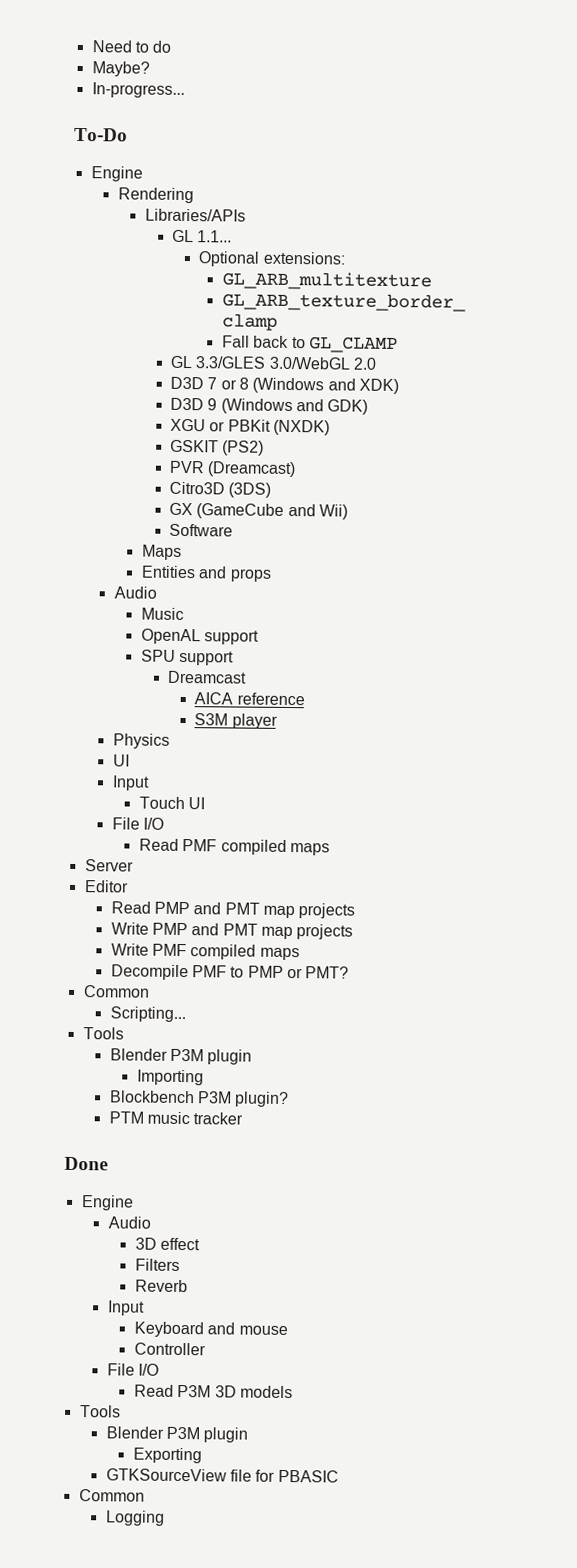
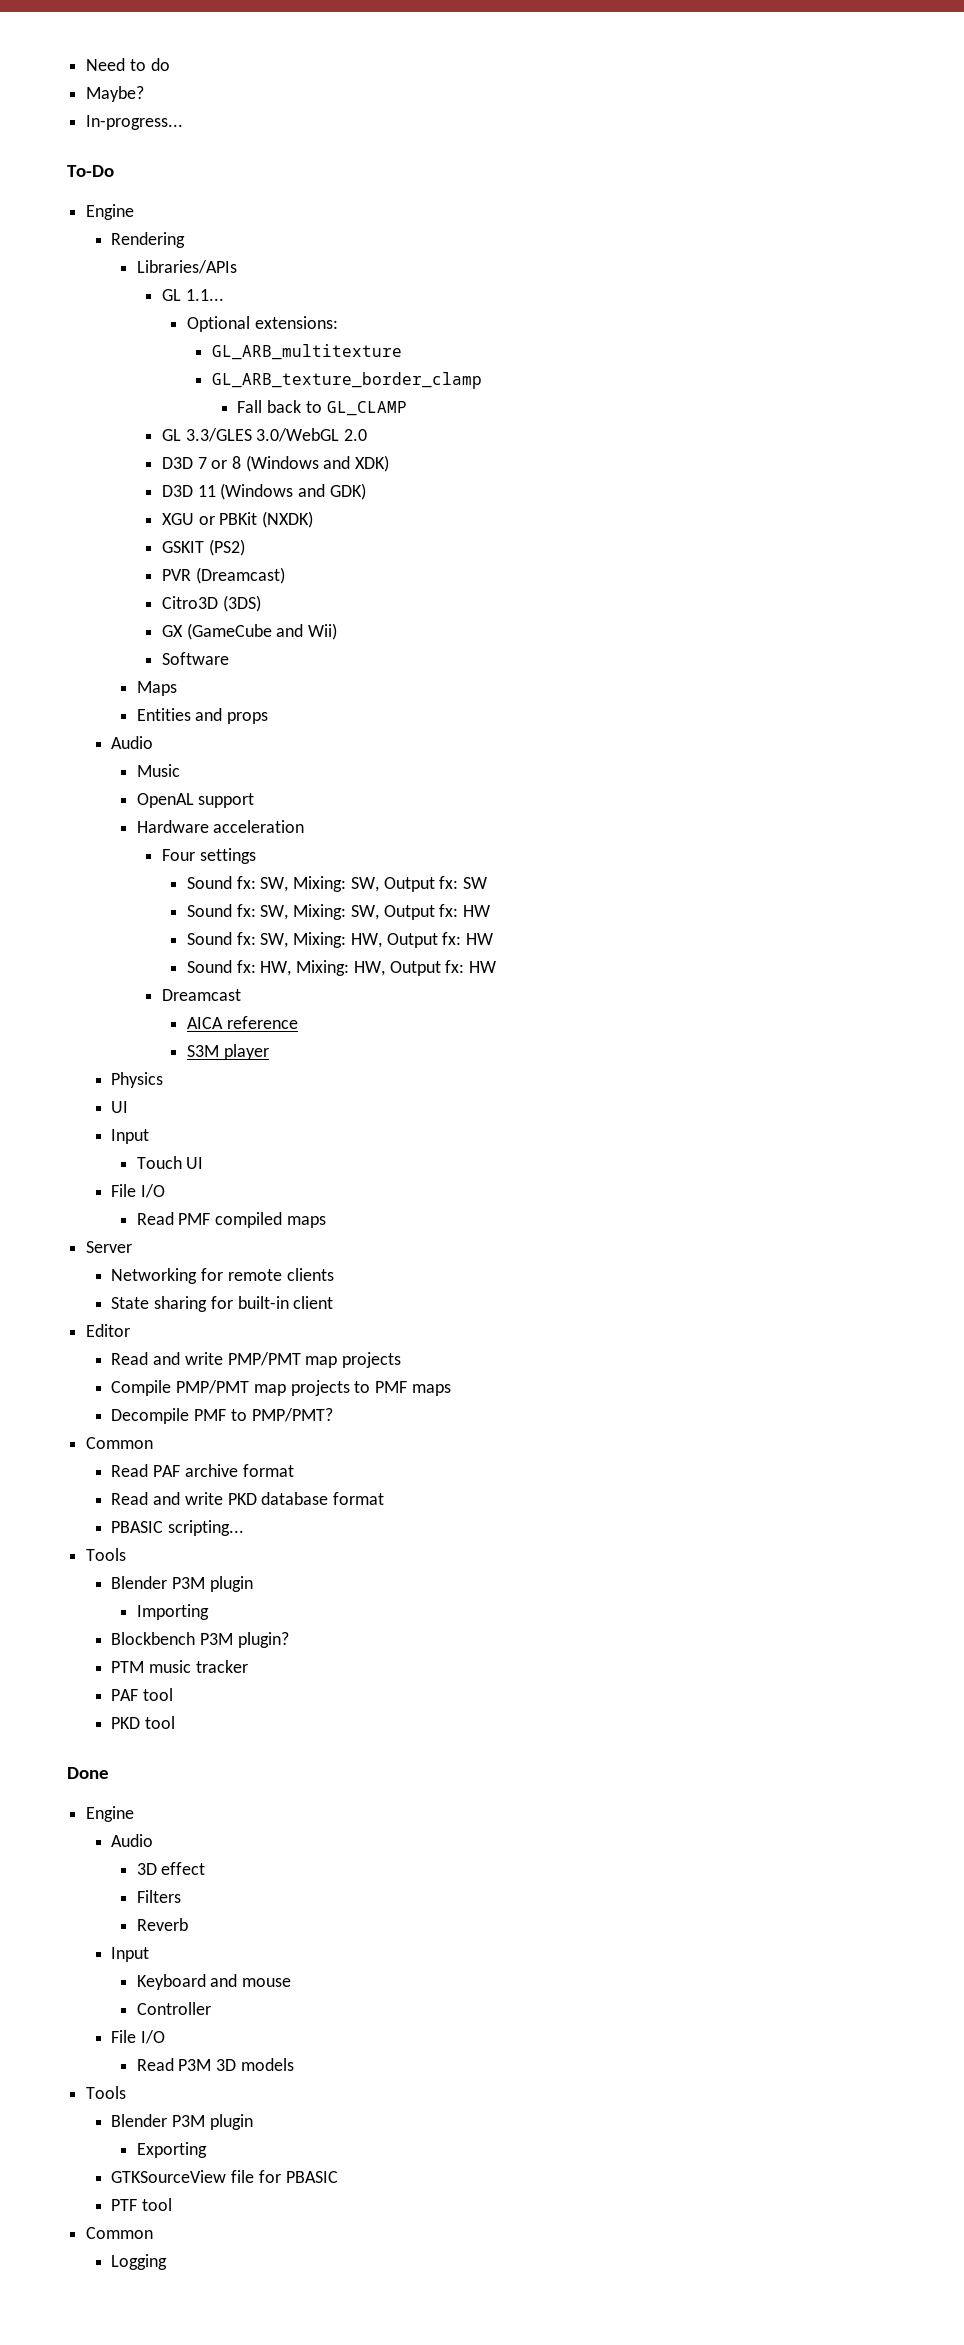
[207,398,218,411] 9 -> [197,485,216,497] 11
[140,649,235,666] SPU support -> [136,820,305,833] [161,848,256,864] [187,876,488,892] [187,904,491,920] [187,932,494,948] [187,960,497,976] Hardware acceleration // Four settings // Sound fx: SW, Mixing: SW, Output fx: SW // Sound fx: SW, Mixing: SW, Output fx: HW // Sound fx: SW, Mixing: HW, Output fx: HW // Sound fx: HW, Mixing: HW, Output fx: HW
(134, 865) none -> [111,1268,334,1284] [111,1296,334,1312] // Networking for remote clients // State sharing for built-in client
[154,901,356,919] [110,922,354,940] [110,943,257,960] PMP and PMT map projects // Write PMP and PMT map projects // Write PMF compiled -> [153,1352,402,1368] [111,1380,408,1396] and write PMP/PMT map projects // Compile PMP/PMT map projects to PMF
[247,965,350,979] [82,985,150,998] [109,1006,186,1023] PMP or PMT? // Common // Scripting... -> [251,1408,333,1422] [86,1437,154,1449] [111,1464,294,1477] [111,1492,385,1505] [111,1520,245,1536] PMP/PMT? // Common // Read PAF archive format // Read and write PKD database format // PBASIC scripting...
(244, 1118) none -> [111,1688,174,1701] [111,1716,176,1729] // PAF tool // PKD tool
(339, 1476) none -> [111,2198,173,2211] // PTF tool

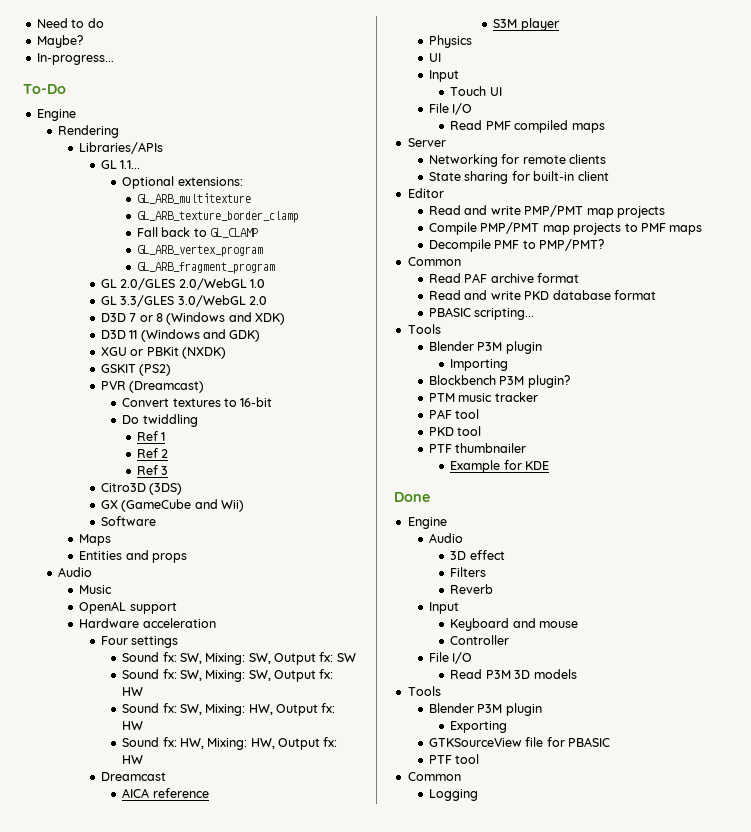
(407, 408) none -> [136,245,263,257] [136,262,275,274] [100,278,265,290] // GL_ARB_vertex_program // GL_ARB_fragment_program // GL 2.0/GLES 2.0/WebGL 1.0
(285, 575) none -> [122,397,273,407] [122,414,198,427] [136,431,166,441] [136,448,169,458] [136,465,169,475] // Convert textures to 16-bit // Do twiddling // Ref 1 // Ref 2 // Ref 3
(176, 1722) none -> [429,443,527,453] [450,460,550,473] // PTF thumbnailer // Example for KDE

